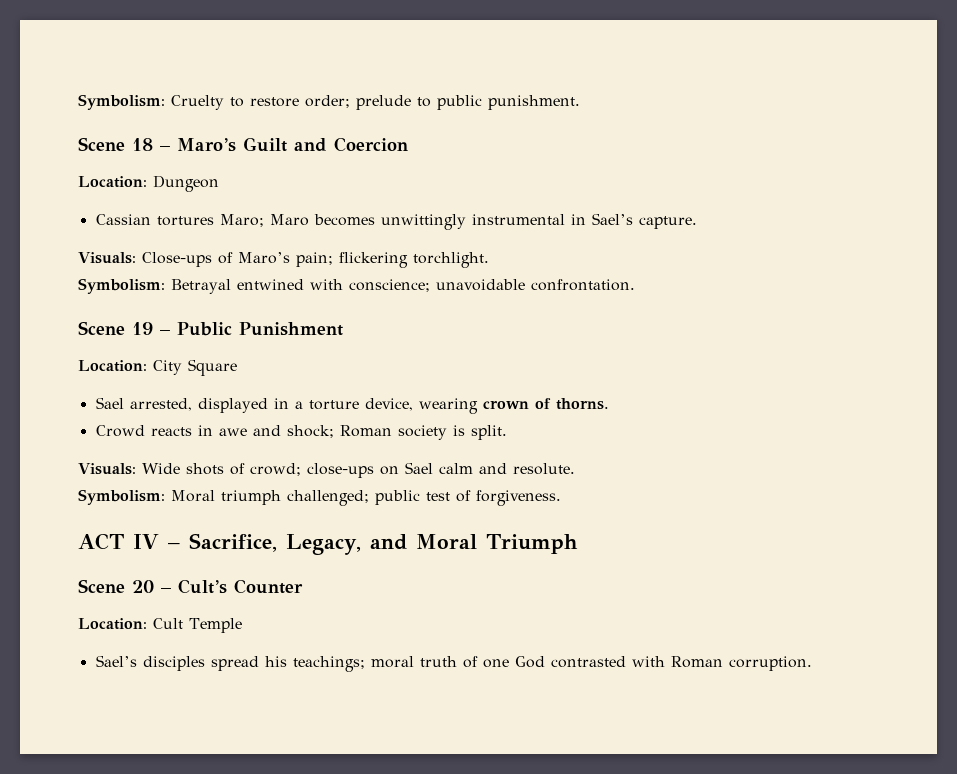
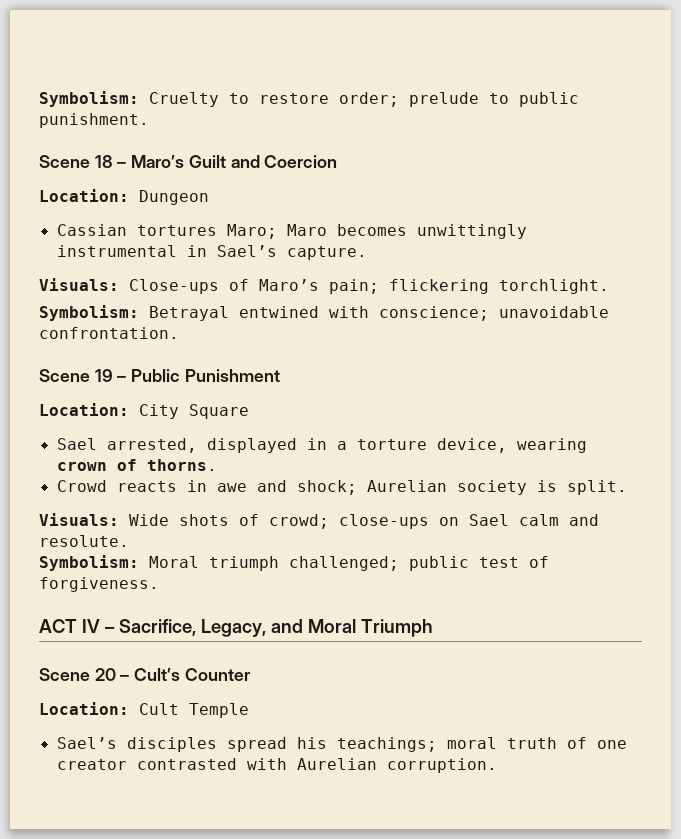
[339,425,392,437] Roman -> [366,480,447,492] Aurelian
[514,656,545,668] God -> [56,759,127,770] creator
[670,656,723,668] Roman -> [296,758,377,770] Aurelian

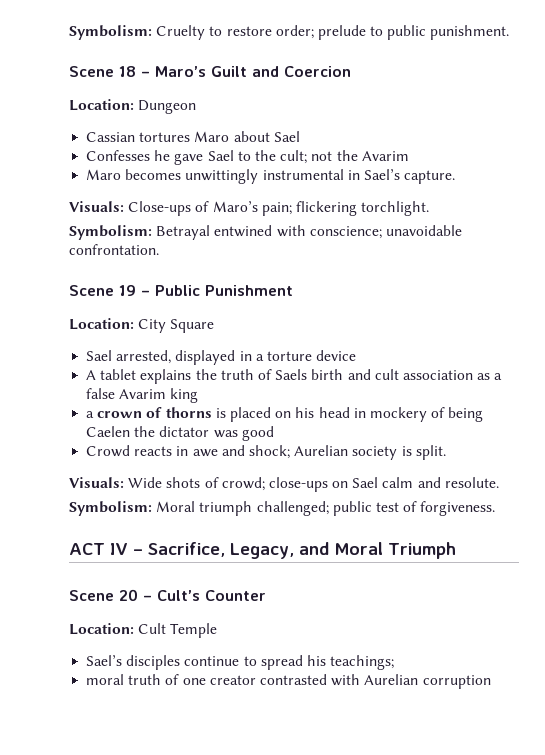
[226,224,277,239] Maro; -> [194,131,300,142] [86,150,409,165] Maro about Sael // Confesses he gave Sael to the cult; not the Avarim //
[436,438,587,453] [56,459,217,471] device, wearing crown of thorns. -> [316,350,357,361] [86,369,503,384] [86,388,199,403] [86,407,484,422] [86,426,274,441] device // A tablet explains the truth of Saels birth and cult association as a false Avarim king // a crown of thorns is placed on his head in mockery of being Caelen the dictator was good
(217, 744) none -> [184,656,257,666] continue to
(437, 744) none -> (395, 662) //
[386,758,497,773] corruption. -> [422,675,491,689] corruption

